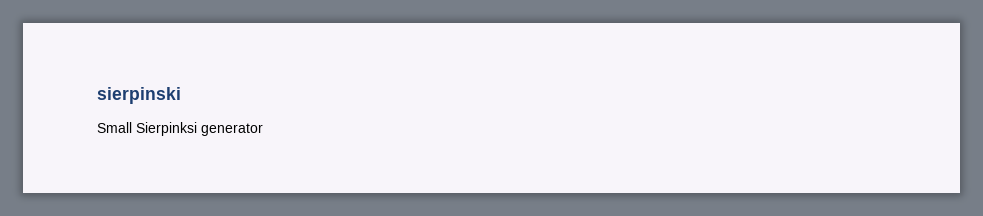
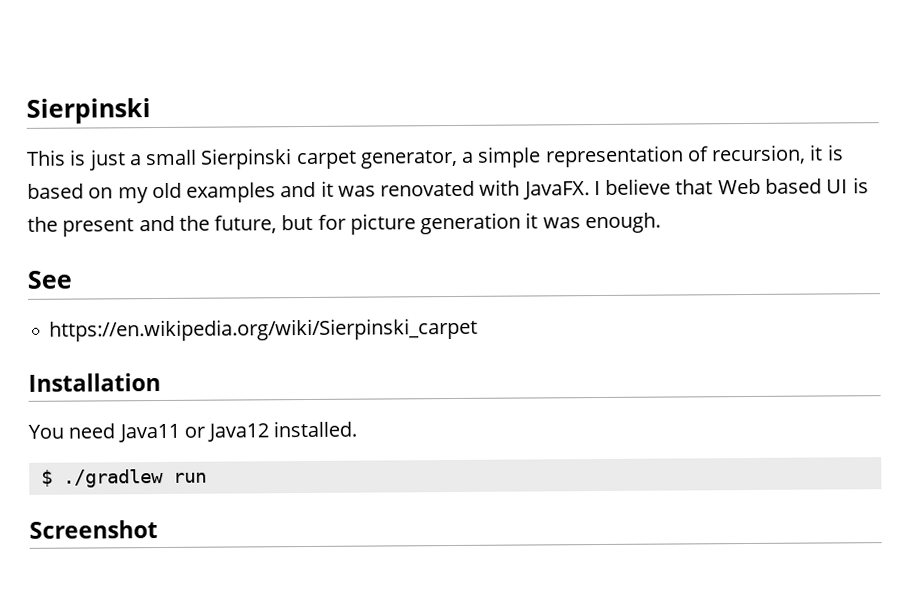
[97,87,181,104] [97,122,263,136] sierpinski // Small Sierpinksi generator -> [26,98,151,124] [26,144,844,171] [27,177,869,204] [27,212,661,237] [27,270,72,289] [49,317,479,342] [28,372,161,392] [28,420,358,443] [40,468,207,488] [29,520,158,539] Sierpinski // This is just a small Sierpinski carpet generator, a simple representation of recursion, it is based on my old examples and it was renovated with JavaFX. I believe that Web based UI is the present and the future, but for picture generation it was enough. // See // https://en.wikipedia.org/wiki/Sierpinski_carpet // Installation // You need Java11 or Java12 installed. // $ ./gradlew run // Screenshot

